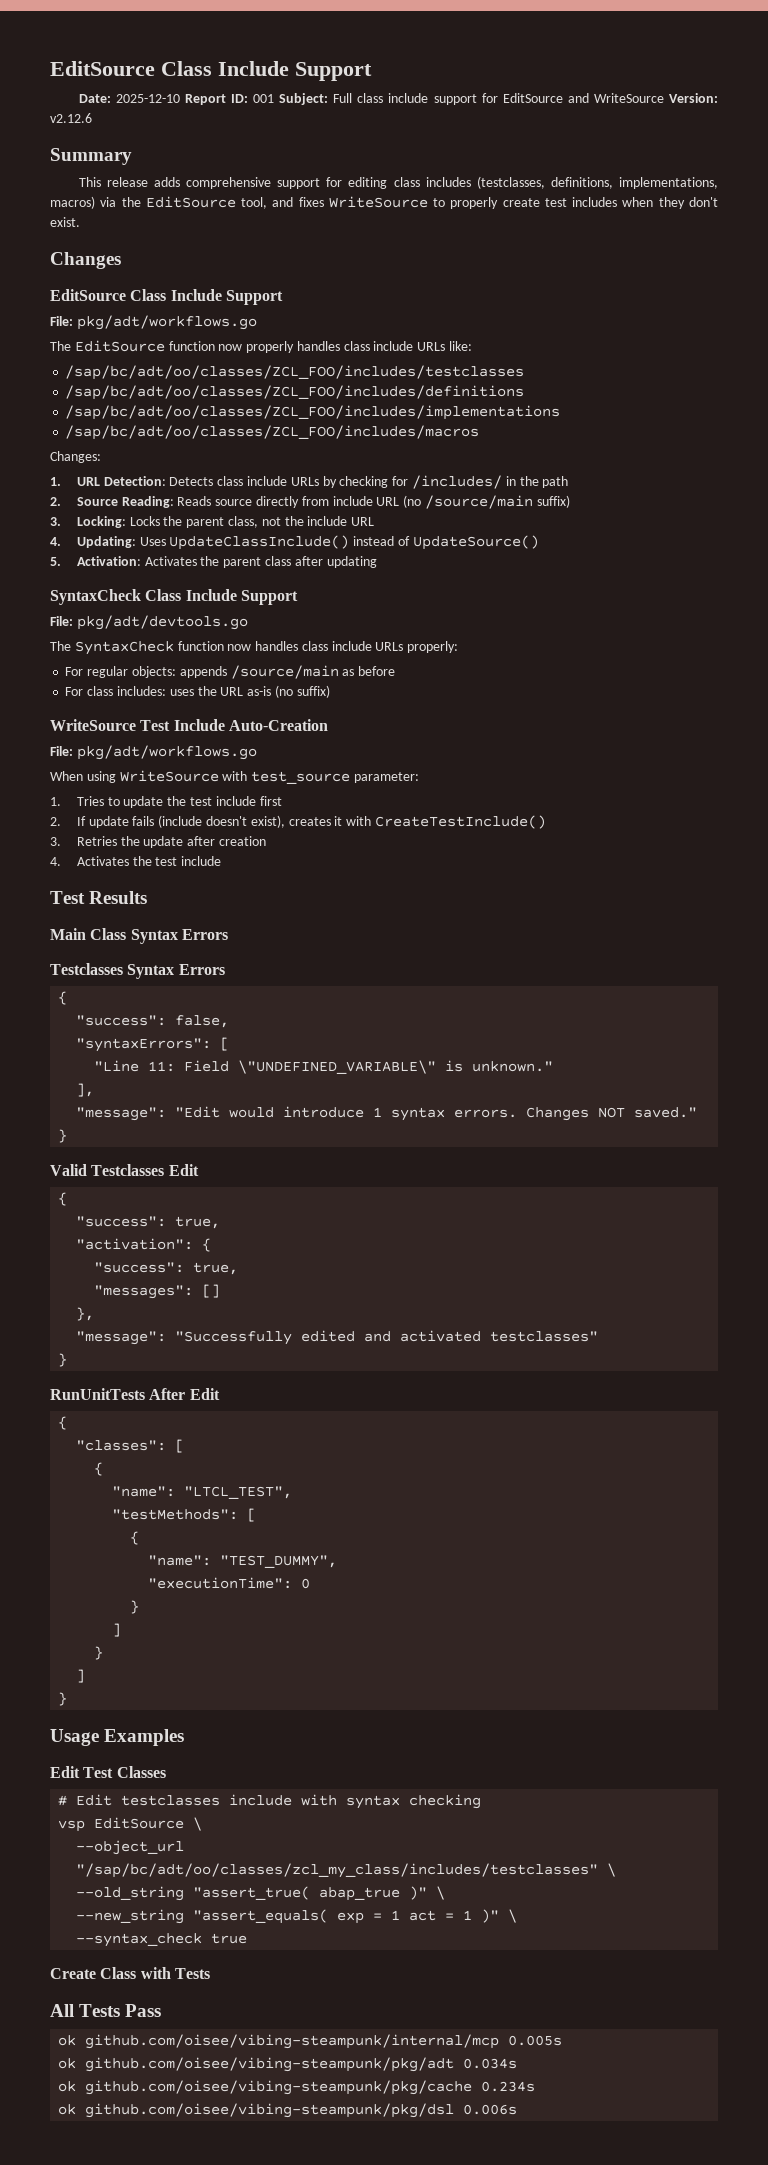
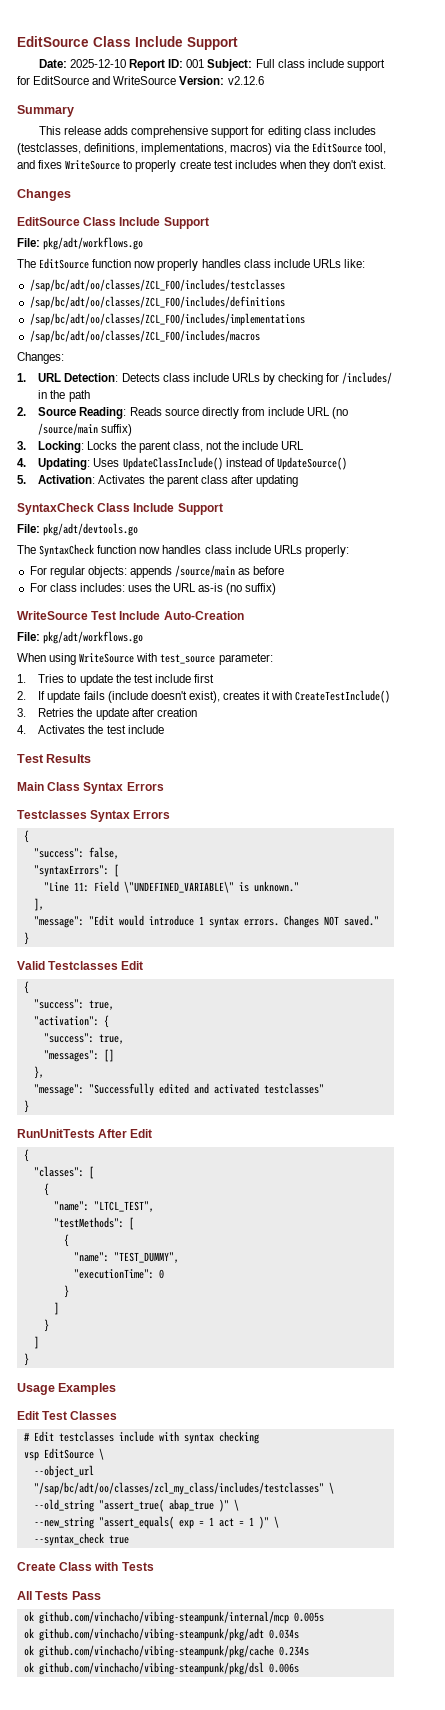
[85,2034,500,2049] github.com/oisee/vibing-steampunk/internal/mcp -> [38,1611,289,1624] github.com/vinchacho/vibing-steampunk/internal/mcp
[85,2057,455,2072] github.com/oisee/vibing-steampunk/pkg/adt -> [38,1628,264,1641] github.com/vinchacho/vibing-steampunk/pkg/adt
[85,2080,473,2095] github.com/oisee/vibing-steampunk/pkg/cache -> [38,1645,274,1658] github.com/vinchacho/vibing-steampunk/pkg/cache
[85,2103,455,2118] github.com/oisee/vibing-steampunk/pkg/dsl -> [38,1662,264,1675] github.com/vinchacho/vibing-steampunk/pkg/dsl

